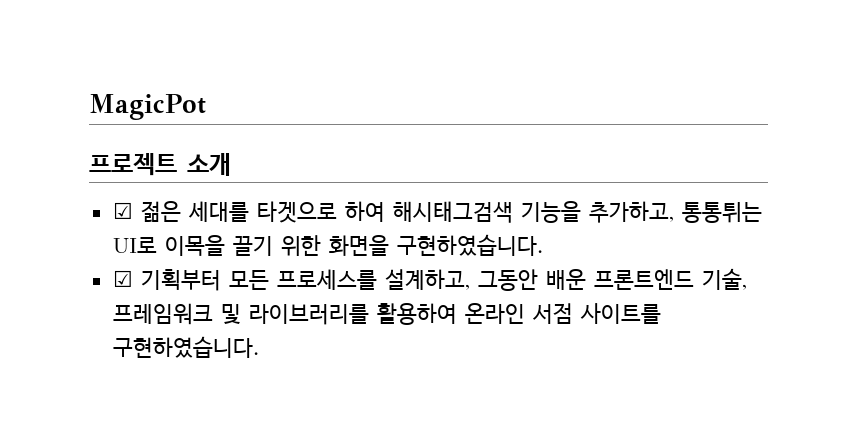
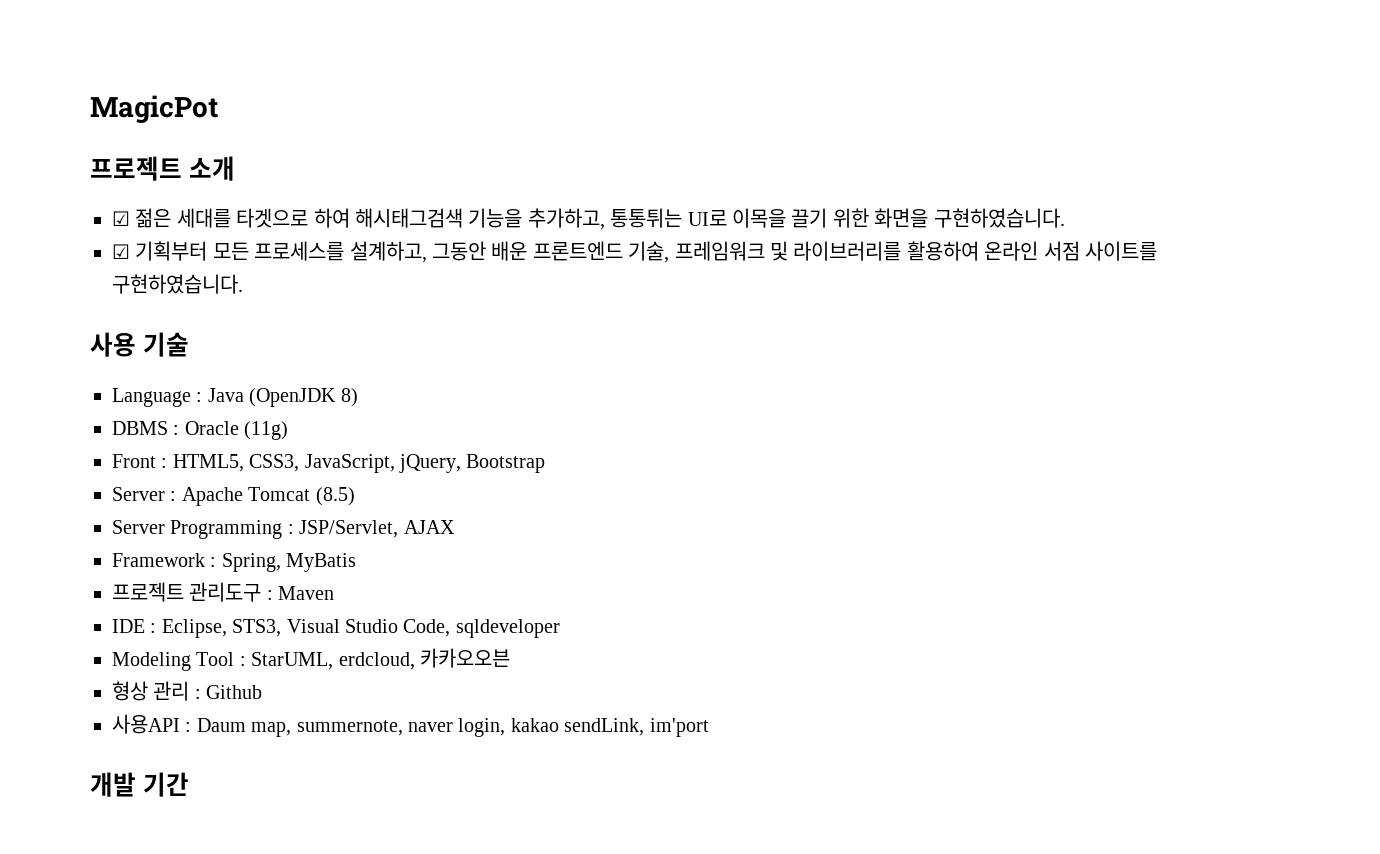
(259, 347) none -> [90,332,189,357] [112,388,358,407] [112,421,289,440] [112,454,546,473] [112,487,355,506] [112,520,455,539] [112,553,357,572] [112,582,335,602] [112,619,560,638] [112,648,510,671] [112,681,263,701] [112,714,709,737] [90,772,189,797] // 사용 기술 // Language : Java (OpenJDK 8) // DBMS : Oracle (11g) // Front : HTML5, CSS3, JavaScript, jQuery, Bootstrap // Server : Apache Tomcat (8.5) // Server Programming : JSP/Servlet, AJAX // Framework : Spring, MyBatis // 프로젝트 관리도구 : Maven // IDE : Eclipse, STS3, Visual Studio Code, sqldeveloper // Modeling Tool : StarUML, erdcloud, 카카오오븐 // 형상 관리 : Github // 사용API : Daum map, summernote, naver login, kakao sendLink, im'port // 개발 기간

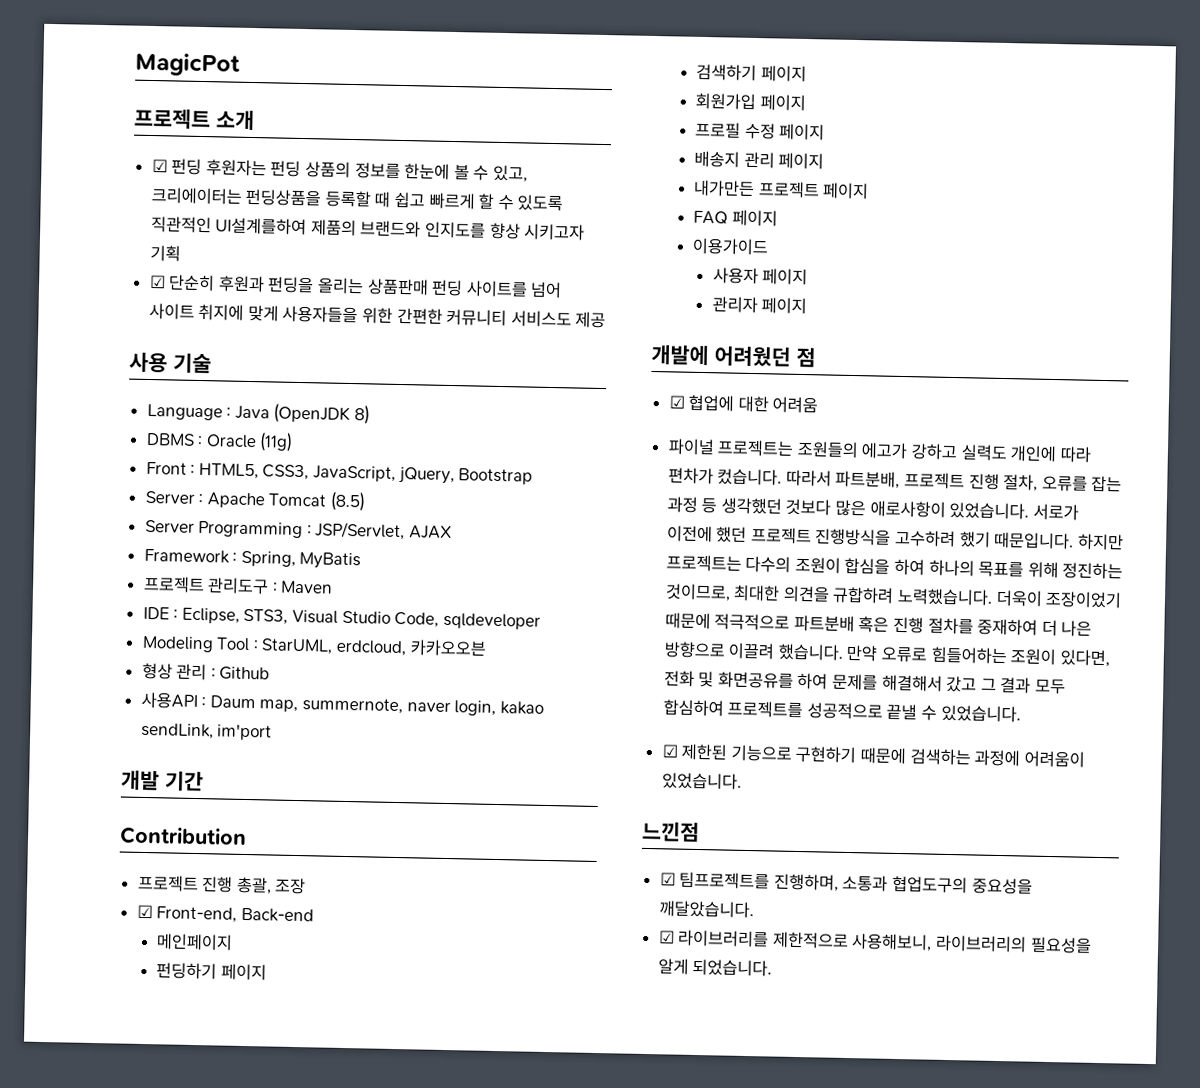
[135,208,1065,230] [112,241,1157,263] [112,274,243,294] 젊은 세대를 타겟으로 하여 해시태그검색 기능을 추가하고, 통통튀는 UI로 이목을 끌기 위한 화면을 구현하였습니다. // ☑ 기획부터 모든 프로세스를 설계하고, 그동안 배운 프론트엔드 기술, 프레임워크 및 라이브러리를 활용하여 온라인 서점 사이트를 구현하였습니다. -> [171,158,529,183] [150,186,564,212] [150,215,586,241] [149,244,181,262] [149,274,563,299] [148,302,607,329] 펀딩 후원자는 펀딩 상품의 정보를 한눈에 볼 수 있고, 크리에이터는 펀딩상품을 등록할 때 쉽고 빠르게 할 수 있도록 직관적인 UI설계를하여 제품의 브랜드와 인지도를 향상 시키고자 기획 // ☑ 단순히 후원과 펀딩을 올리는 상품판매 펀딩 사이트를 넘어 사이트 취지에 맞게 사용자들을 위한 간편한 커뮤니티 서비스도 제공
(189, 784) none -> [119,826,247,847] [137,874,307,895] [136,904,314,923] [156,933,234,951] [156,962,267,981] [696,63,807,83] [695,92,806,112] [695,121,826,141] [694,150,825,170] [693,179,870,200] [693,209,778,227] [692,237,770,256] [712,267,809,286] [711,296,808,315] [651,343,816,368] [668,394,819,414] [667,438,1092,463] [667,467,1123,493] [666,496,1079,521] [666,525,1124,551] [665,554,1124,580] [664,583,1123,609] [664,612,1093,637] [663,641,1110,668] [663,670,1067,695] [662,699,1021,723] [661,743,1085,768] [661,772,742,790] [642,820,700,843] [659,871,1033,895] [658,900,754,919] [658,929,1092,954] [657,958,773,977] // Contribution // 프로젝트 진행 총괄, 조장 // ☑ Front-end, Back-end // 메인페이지 // 펀딩하기 페이지 // 검색하기 페이지 // 회원가입 페이지 // 프로필 수정 페이지 // 배송지 관리 페이지 // 내가만든 프로젝트 페이지 // FAQ 페이지 // 이용가이드 // 사용자 페이지 // 관리자 페이지 // 개발에 어려웠던 점 // ☑ 협업에 대한 어려움 // 파이널 프로젝트는 조원들의 에고가 강하고 실력도 개인에 따라 편차가 컸습니다. 따라서 파트분배, 프로젝트 진행 절차, 오류를 잡는 과정 등 생각했던 것보다 많은 애로사항이 있었습니다. 서로가 이전에 했던 프로젝트 진행방식을 고수하려 했기 때문입니다. 하지만 프로젝트는 다수의 조원이 합심을 하여 하나의 목표를 위해 정진하는 것이므로, 최대한 의견을 규합하려 노력했습니다. 더욱이 조장이었기 때문에 적극적으로 파트분배 혹은 진행 절차를 중재하여 더 나은 방향으로 이끌려 했습니다. 만약 오류로 힘들어하는 조원이 있다면, 전화 및 화면공유를 하여 문제를 해결해서 갔고 그 결과 모두 합심하여 프로젝트를 성공적으로 끝낼 수 있었습니다. // ☑ 제한된 기능으로 구현하기 때문에 검색하는 과정에 어려움이 있었습니다. // 느낀점 // ☑ 팀프로젝트를 진행하며, 소통과 협업도구의 중요성을 깨달았습니다. // ☑ 라이브러리를 제한적으로 사용해보니, 라이브러리의 필요성을 알게 되었습니다.

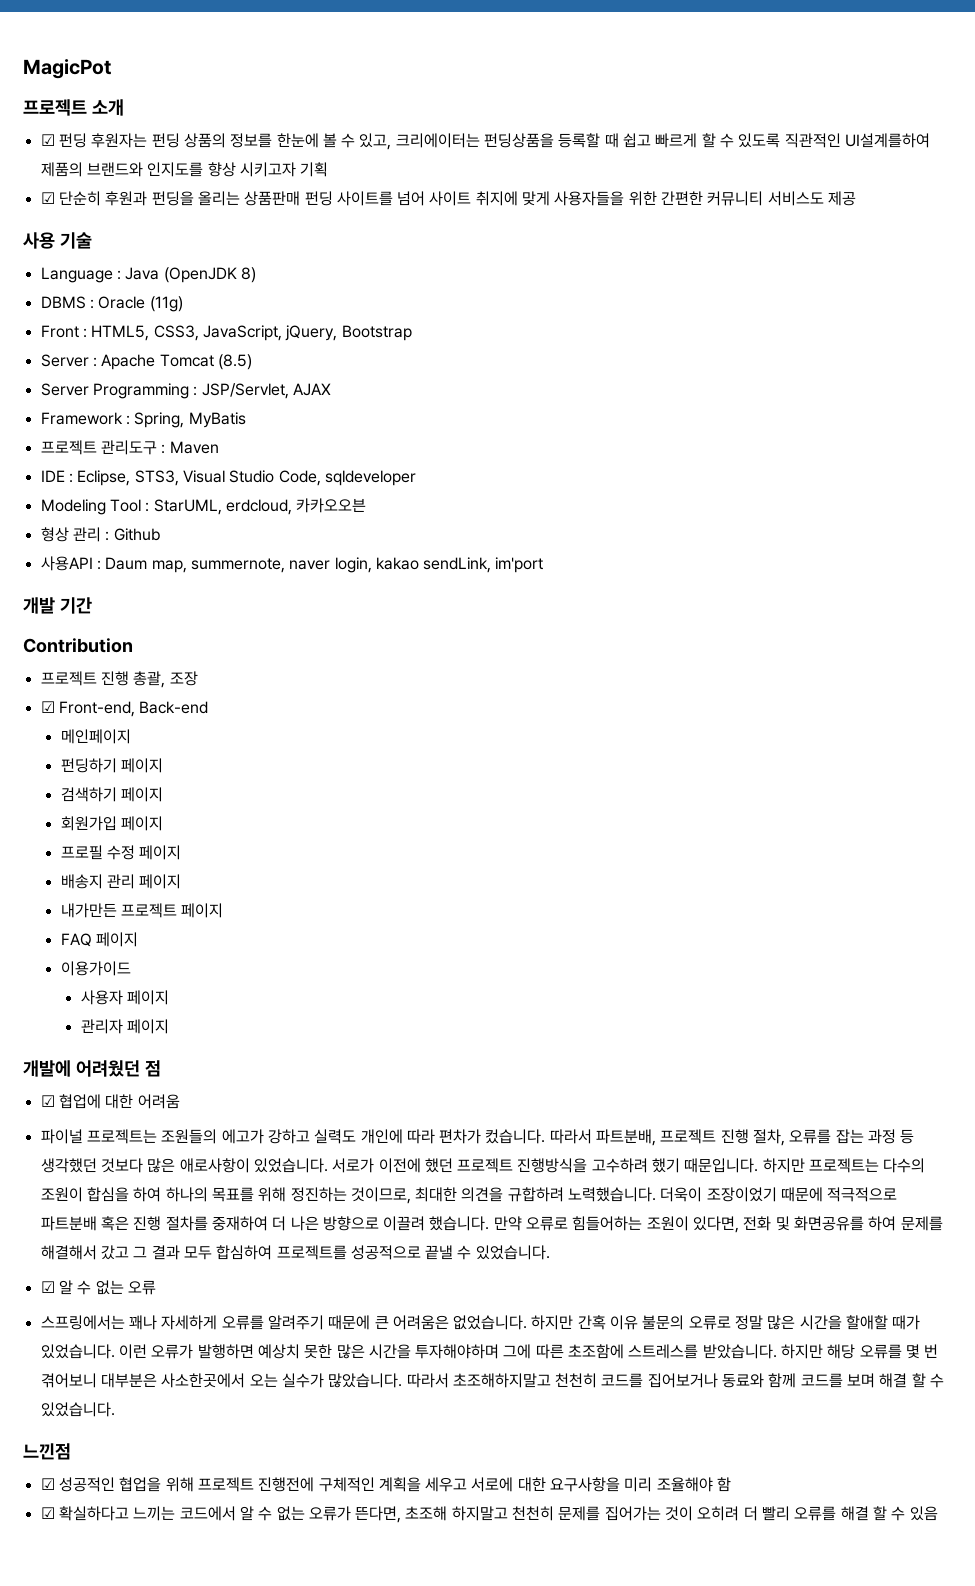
[681,743,1085,768] [661,772,742,790] [642,820,700,843] [659,871,1033,895] [658,900,754,919] [658,929,1092,954] [657,958,773,977] 제한된 기능으로 구현하기 때문에 검색하는 과정에 어려움이 있었습니다. // 느낀점 // ☑ 팀프로젝트를 진행하며, 소통과 협업도구의 중요성을 깨달았습니다. // ☑ 라이브러리를 제한적으로 사용해보니, 라이브러리의 필요성을 알게 되었습니다. -> [58,1280,156,1295] [40,1315,921,1330] [40,1344,939,1359] [40,1373,945,1388] [40,1402,115,1417] [23,1443,71,1460] [40,1477,732,1492] [40,1506,938,1523] 알 수 없는 오류 // 스프링에서는 꽤나 자세하게 오류를 알려주기 때문에 큰 어려움은 없었습니다. 하지만 간혹 이유 불문의 오류로 정말 많은 시간을 할애할 때가 있었습니다. 이런 오류가 발행하면 예상치 못한 많은 시간을 투자해야하며 그에 따른 초조함에 스트레스를 받았습니다. 하지만 해당 오류를 몇 번 겪어보니 대부분은 사소한곳에서 오는 실수가 많았습니다. 따라서 초조해하지말고 천천히 코드를 집어보거나 동료와 함께 코드를 보며 해결 할 수 있었습니다. // 느낀점 // ☑ 성공적인 협업을 위해 프로젝트 진행전에 구체적인 계획을 세우고 서로에 대한 요구사항을 미리 조율해야 함 // ☑ 확실하다고 느끼는 코드에서 알 수 없는 오류가 뜬다면, 초조해 하지말고 천천히 문제를 집어가는 것이 오히려 더 빨리 오류를 해결 할 수 있음

